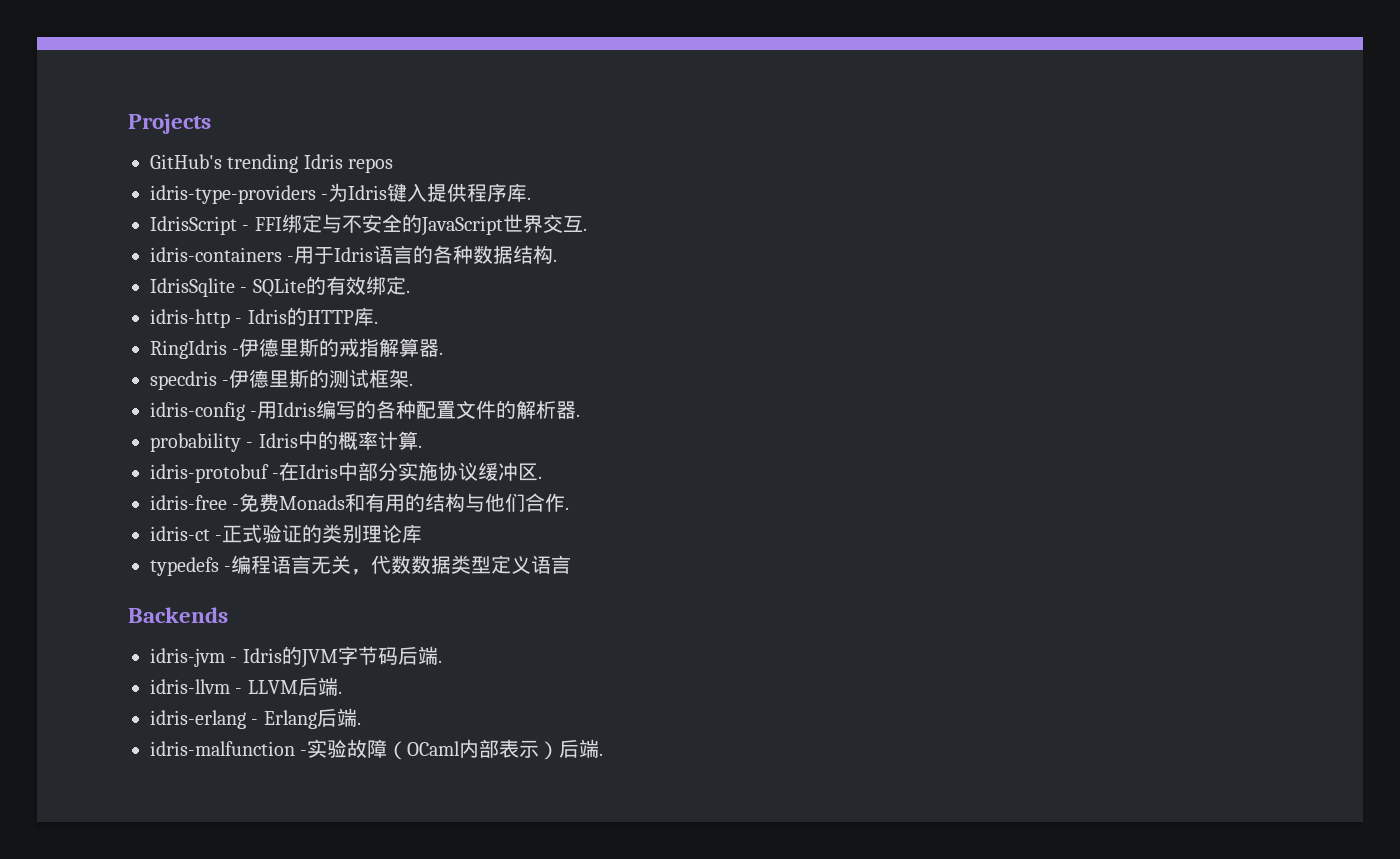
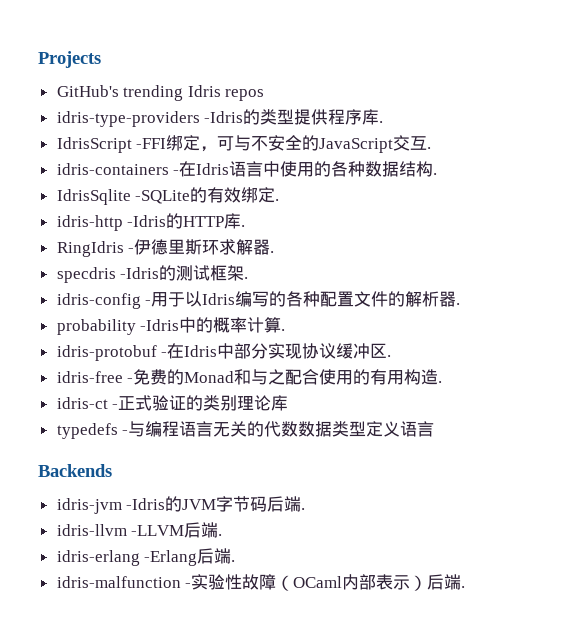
[321,183,428,202] -为Idris键入 -> [204,109,295,125] -Idris的类型
[242,214,322,233] - FFI绑定 -> [136,135,235,152] -FFI绑定，可
[502,214,543,233] 世界 -> (394, 145) none
[294,246,335,264] 用于 -> [179,161,197,177] 在
(414, 254) none -> [263,161,315,177] 中使用
[240,278,306,297] - SQLite -> [135,190,191,204] -SQLite
[235,309,287,324] - Idris -> [127,215,167,227] -Idris
[319,338,420,357] 的戒指解算 -> [202,239,254,255] 环求解
[222,369,310,388] -伊德里斯 -> [120,267,160,279] -Idris
(278, 410) none -> [168,291,203,307] 于以
[246,433,298,448] - Idris -> [140,319,180,331] -Idris
[418,462,439,481] 施 -> [285,343,303,359] 现
[279,493,566,512] Monads和有用的结构与他们合作 -> [167,369,439,385] 的Monad和与之配合使用的有用构造
(232, 569) none -> [128,421,146,437] 与
[351,569,372,575] ， -> [247,421,265,437] 的
[230,648,282,663] - Idris -> [126,498,166,510] -Idris
[235,680,298,694] - LLVM -> [131,525,185,536] -LLVM
[251,710,317,729] - Erlang -> [144,550,198,566] -Erlang
(348, 749) none -> [225,574,243,590] 性

